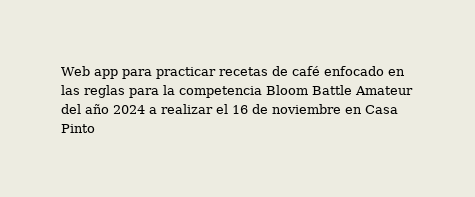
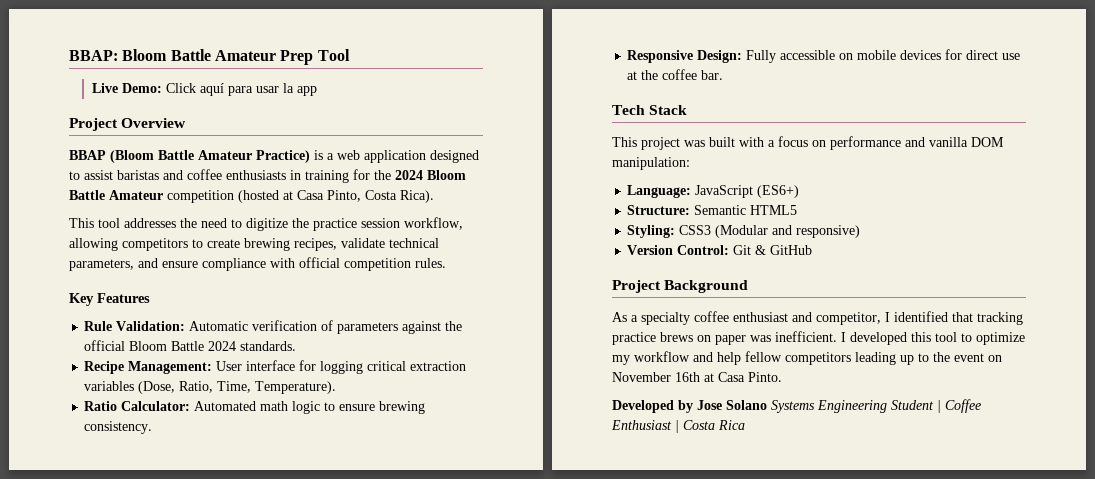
[61,66,405,79] [61,85,413,98] [61,104,398,114] [61,124,95,133] Web app para practicar recetas de café enfocado en las reglas para la competencia Bloom Battle Amateur del año 2024 a realizar el 16 de noviembre en Casa Pinto -> [69,49,350,65] [91,83,317,96] [69,118,187,131] [69,150,479,163] [69,169,466,183] [69,190,434,203] [69,217,463,231] [69,238,439,251] [69,257,446,271] [69,293,150,306] [84,320,463,334] [84,340,297,351] [84,360,467,374] [84,381,337,394] [84,401,426,414] [84,421,153,434] [627,49,1021,63] [627,69,724,80] [612,105,688,115] [612,136,1004,150] [612,157,690,170] [627,185,800,198] [627,205,798,215] [627,225,861,238] [627,245,813,255] [612,280,749,293] [612,311,1023,325] [612,331,1025,345] [612,351,1002,365] [612,372,782,382] [612,399,981,413] [611,420,745,433] BBAP: Bloom Battle Amateur Prep Tool // Live Demo: Click aquí para usar la app // Project Overview // BBAP (Bloom Battle Amateur Practice) is a web application designed to assist baristas and coffee enthusiasts in training for the 2024 Bloom Battle Amateur competition (hosted at Casa Pinto, Costa Rica). // This tool addresses the need to digitize the practice session workflow, allowing competitors to create brewing recipes, validate technical parameters, and ensure compliance with official competition rules. // Key Features // Rule Validation: Automatic verification of parameters against the official Bloom Battle 2024 standards. // Recipe Management: User interface for logging critical extraction variables (Dose, Ratio, Time, Temperature). // Ratio Calculator: Automated math logic to ensure brewing consistency. // Responsive Design: Fully accessible on mobile devices for direct use at the coffee bar. // Tech Stack // This project was built with a focus on performance and vanilla DOM manipulation: // Language: JavaScript (ES6+) // Structure: Semantic HTML5 // Styling: CSS3 (Modular and responsive) // Version Control: Git & GitHub // Project Background // As a specialty coffee enthusiast and competitor, I identified that tracking practice brews on paper was inefficient. I developed this tool to optimize my workflow and help fellow competitors leading up to the event on November 16th at Casa Pinto. // Developed by Jose Solano Systems Engineering Student | Coffee Enthusiast | Costa Rica

